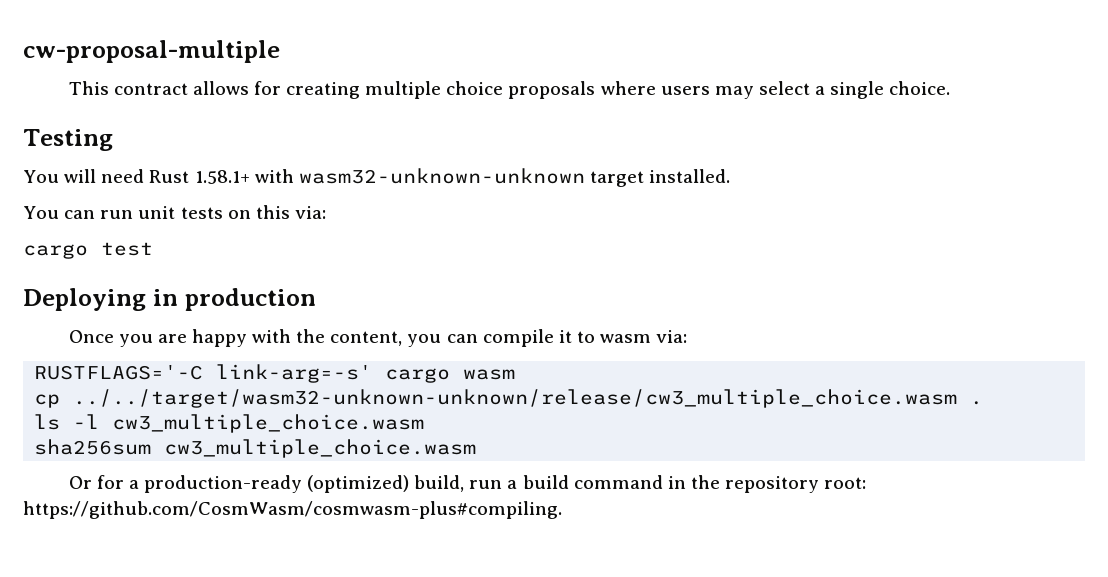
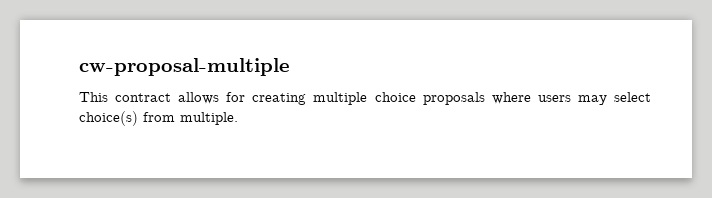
[815,81,951,99] [23,129,113,151] [23,168,731,187] [23,205,326,219] [23,242,153,259] [23,288,316,311] [68,329,688,347] [34,364,516,383] [34,389,984,408] [34,414,425,433] [34,439,477,458] [68,475,867,493] [23,501,562,519] a single choice. // Testing // You will need Rust 1.58.1+ with wasm32-unknown-unknown target installed. // You can run unit tests on this via: // cargo test // Deploying in production // Once you are happy with the content, you can compile it to wasm via: // RUSTFLAGS='-C link-arg=-s' cargo wasm // cp ../../target/wasm32-unknown-unknown/release/cw3_multiple_choice.wasm . // ls -l cw3_multiple_choice.wasm // sha256sum cw3_multiple_choice.wasm // Or for a production-ready (optimized) build, run a build command in the repository root: https://github.com/CosmWasm/cosmwasm-plus#compiling. -> [79,111,238,126] choice(s) from multiple.

